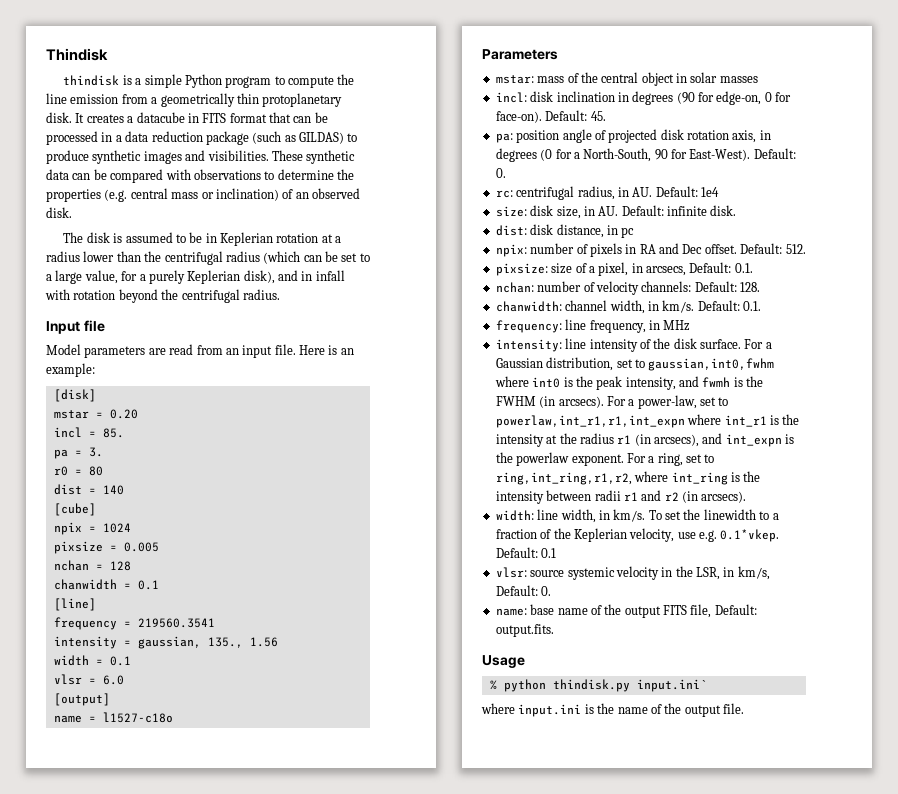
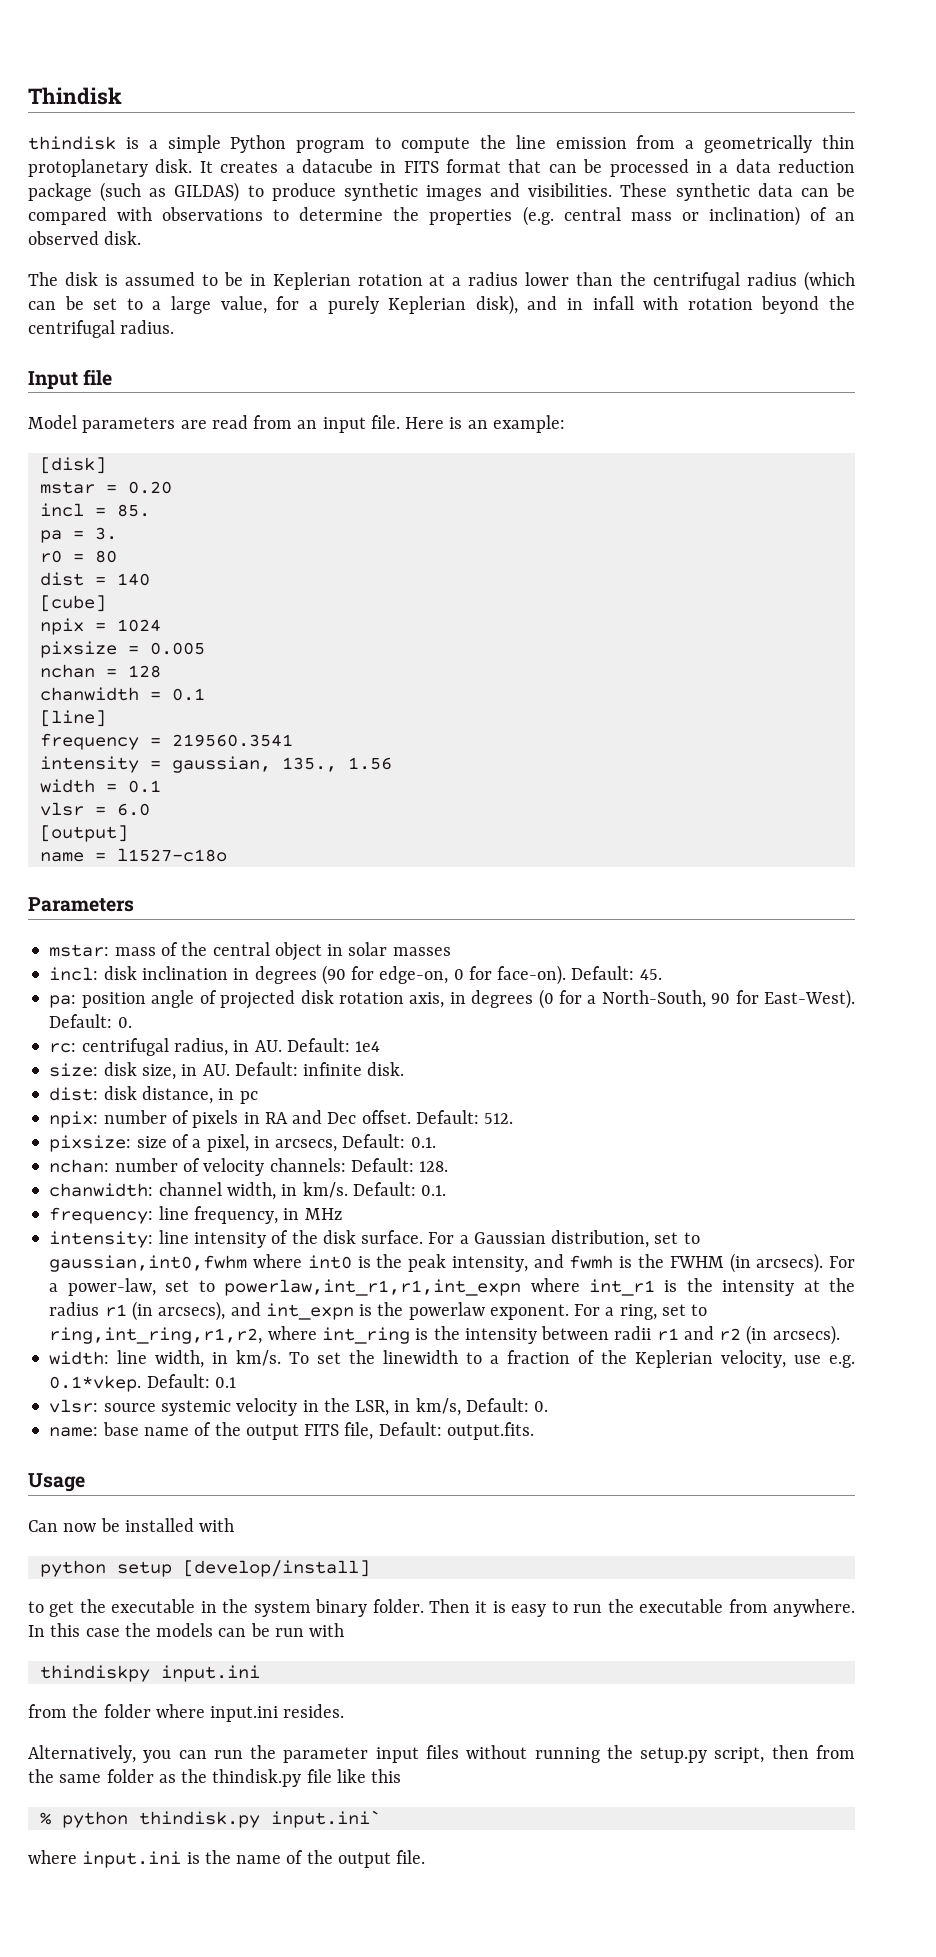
(525, 661) none -> [28,1518,235,1532] [39,1560,370,1577] [28,1599,856,1617] [28,1623,345,1637] [39,1665,260,1682] [28,1704,345,1722] [28,1745,856,1763] [28,1769,402,1787] // Can now be installed with // python setup [develop/install] // to get the executable in the system binary folder. Then it is easy to run the executable from anywhere. In this case the models can be run with // thindiskpy input.ini // from the folder where input.ini resides. // Alternatively, you can run the parameter input files without running the setup.py script, then from the same folder as the thindisk.py file like this

